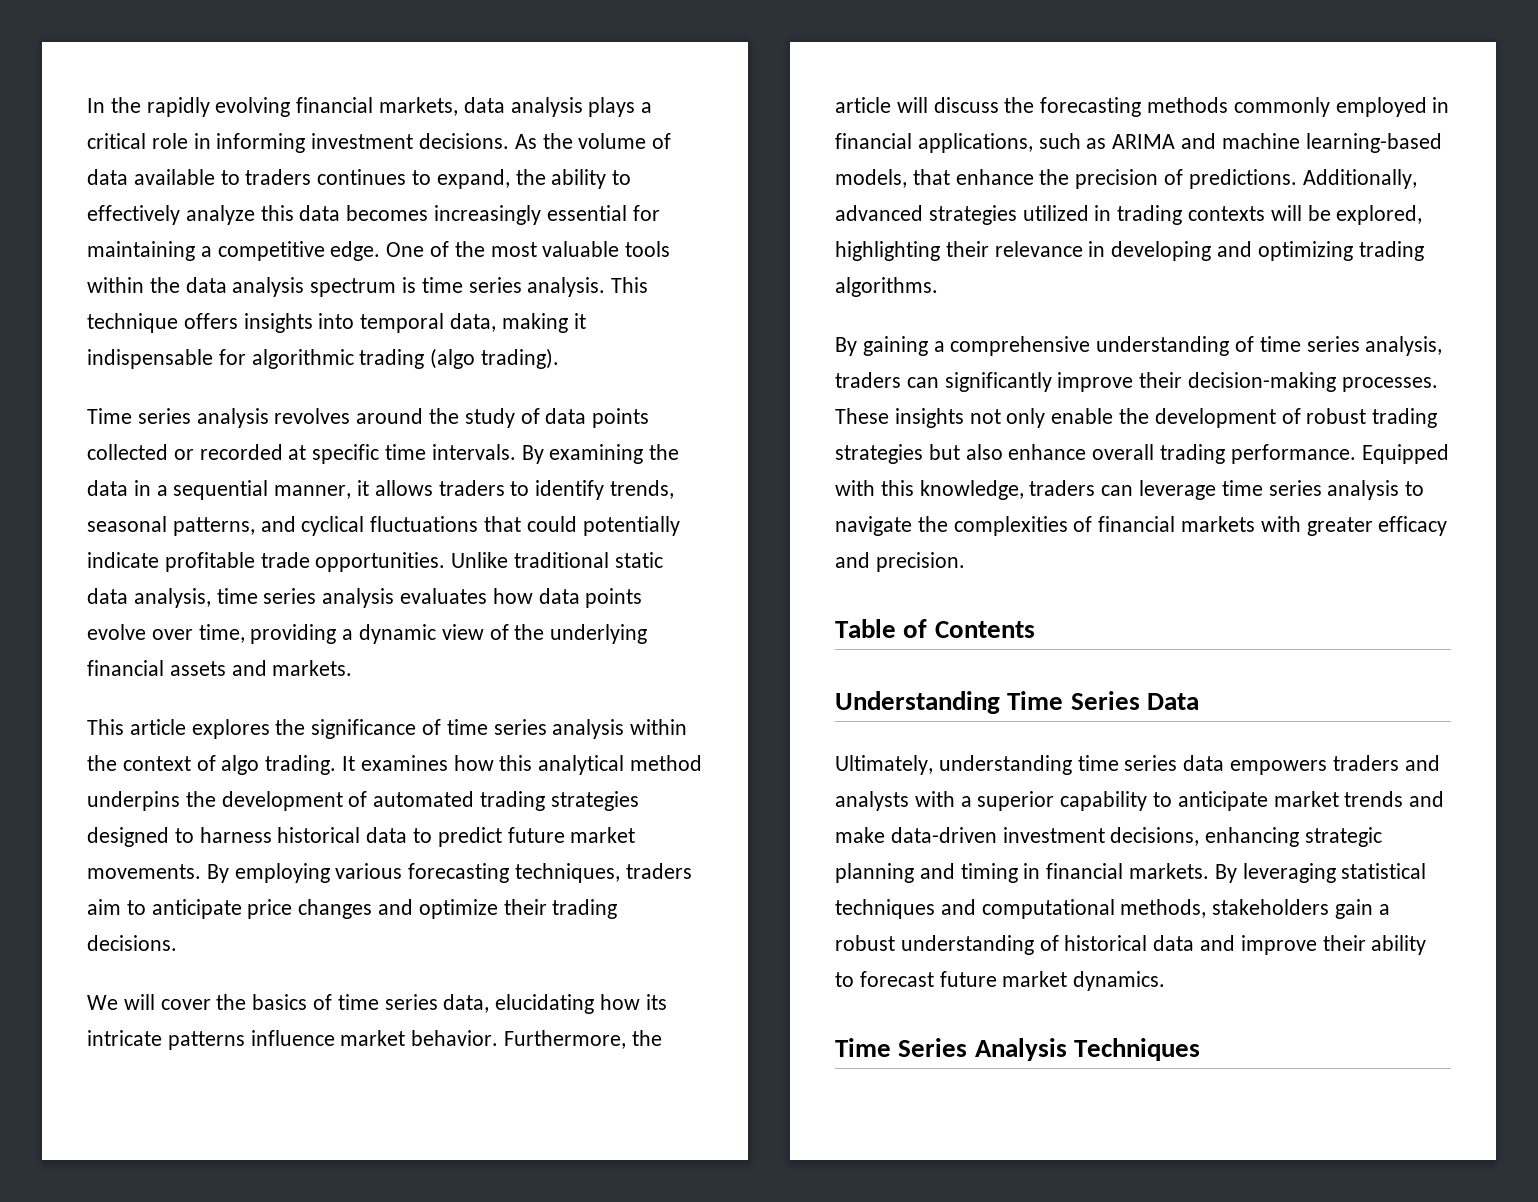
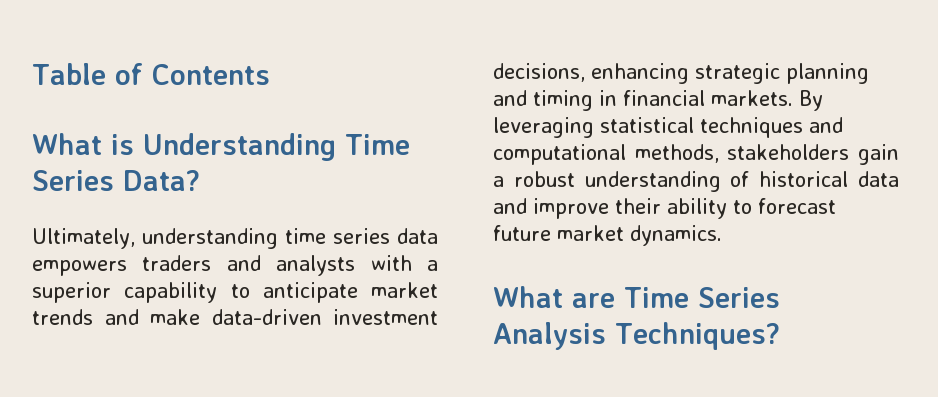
[87,97,653,117] [87,133,672,153] [87,169,632,189] [87,205,660,225] [87,241,671,261] [87,277,649,297] [87,313,586,333] [87,348,560,369] [87,408,650,428] [87,444,680,464] [87,480,675,500] [87,516,680,536] [87,552,663,572] [87,588,643,608] [87,624,648,644] [87,660,353,676] [87,719,688,739] [87,755,703,775] [87,791,639,811] [87,827,636,847] [87,863,692,883] [87,899,618,919] [87,935,177,951] [87,994,667,1014] [87,1030,662,1050] [835,97,1450,117] [835,133,1442,153] [835,169,1417,189] [835,205,1423,225] [835,241,1424,261] [835,277,938,297] [835,336,1443,356] [835,372,1438,392] [835,408,1438,428] [835,444,1449,464] [835,480,1425,500] [835,516,1448,536] [835,552,965,572] In the rapidly evolving financial markets, data analysis plays a critical role in informing investment decisions. As the volume of data available to traders continues to expand, the ability to effectively analyze this data becomes increasingly essential for maintaining a competitive edge. One of the most valuable tools within the data analysis spectrum is time series analysis. This technique offers insights into temporal data, making it indispensable for algorithmic trading (algo trading). // Time series analysis revolves around the study of data points collected or recorded at specific time intervals. By examining the data in a sequential manner, it allows traders to identify trends, seasonal patterns, and cyclical fluctuations that could potentially indicate profitable trade opportunities. Unlike traditional static data analysis, time series analysis evaluates how data points evolve over time, providing a dynamic view of the underlying financial assets and markets. // This article explores the significance of time series analysis within the context of algo trading. It examines how this analytical method underpins the development of automated trading strategies designed to harness historical data to predict future market movements. By employing various forecasting techniques, traders aim to anticipate price changes and optimize their trading decisions. // We will cover the basics of time series data, elucidating how its intricate patterns influence market behavior. Furthermore, the article will discuss the forecasting methods commonly employed in financial applications, such as ARIMA and machine learning-based models, that enhance the precision of predictions. Additionally, advanced strategies utilized in trading contexts will be explored, highlighting their relevance in developing and optimizing trading algorithms. // By gaining a comprehensive understanding of time series analysis, traders can significantly improve their decision-making processes. These insights not only enable the development of robust trading strategies but also enhance overall trading performance. Equipped with this knowledge, traders can leverage time series analysis to navigate the complexities of financial markets with greater efficacy and precision. // -> (32, 74) none
(1035, 629) none -> [32,133,134,155] What is
[1146,693,1199,710] Data -> [123,170,200,191] Data?
(1166, 981) none -> [493,286,615,308] What are
[1073,1038,1200,1061] Techniques -> [615,322,780,350] Techniques?

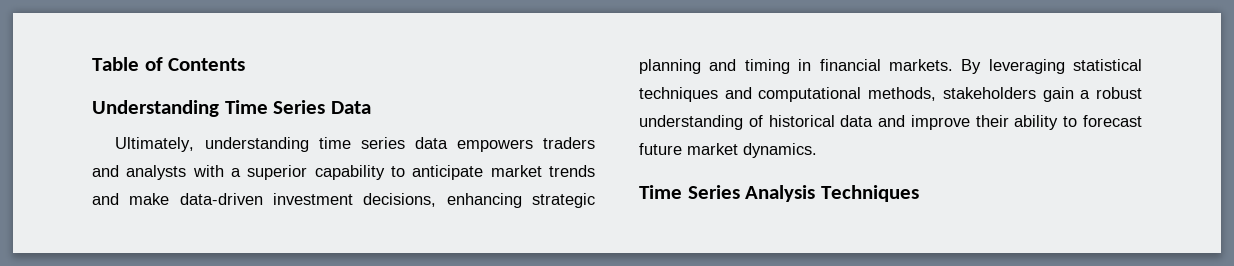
[32,133,134,155] What is -> (246, 64) none
[123,170,200,191] Data? -> [330,101,371,114] Data
[493,286,615,308] What are -> (817, 150) none
[615,322,780,350] Techniques? -> [820,185,919,202] Techniques

